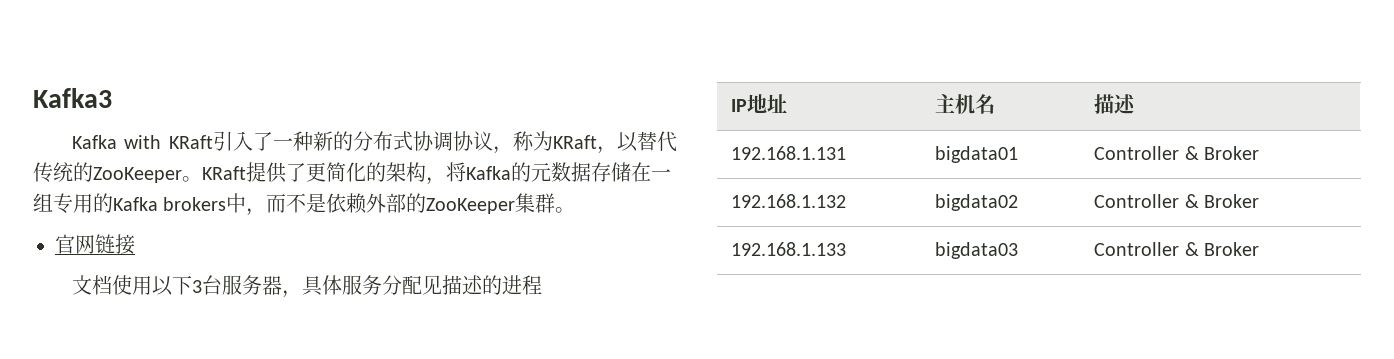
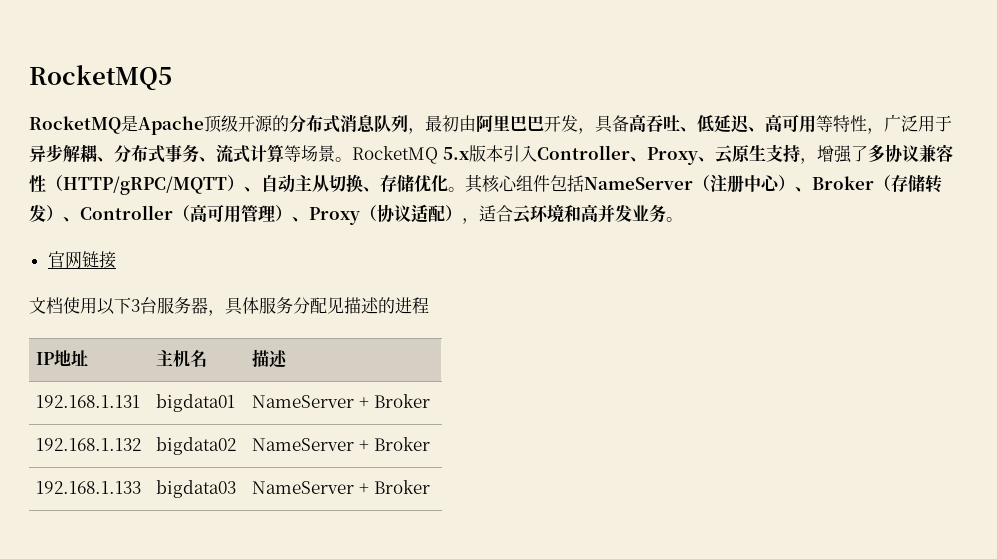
[33,88,112,108] [71,131,678,154] [33,162,671,185] [33,193,556,216] Kafka3 // Kafka with KRaft引入了一种新的分布式协调协议，称为KRaft，以替代传统的ZooKeeper。KRaft提供了更简化的架构，将Kafka的元数据存储在一组专用的Kafka brokers中，而不是依赖外部的ZooKeeper集群 -> [29,65,172,91] [29,114,952,135] [29,144,953,165] [29,174,942,195] [29,204,666,225] RocketMQ5 // RocketMQ是Apache顶级开源的分布式消息队列，最初由阿里巴巴开发，具备高吞吐、低延迟、高可用等特性，广泛用于异步解耦、分布式事务、流式计算等场景。RocketMQ 5.x版本引入Controller、Proxy、云原生支持，增强了多协议兼容性（HTTP/gRPC/MQTT）、自动主从切换、存储优化。其核心组件包括NameServer（注册中心）、Broker（存储转发）、Controller（高可用管理）、Proxy（协议适配），适合云环境和高并发业务
[1094,146,1199,160] Controller & -> [252,395,370,408] NameServer +
[1094,194,1199,208] Controller & -> [252,438,370,451] NameServer +
[1094,242,1199,256] Controller & -> [252,481,370,494] NameServer +

